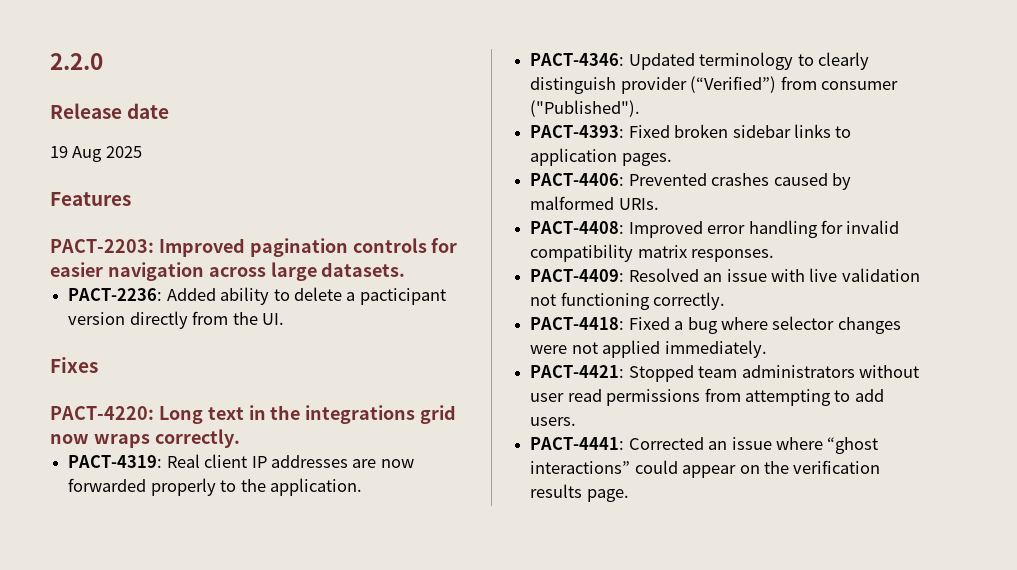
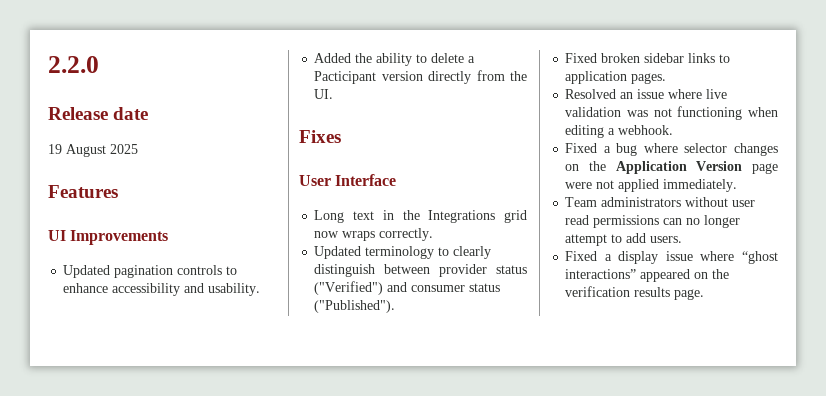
[72,146,103,162] Aug -> [66,144,106,157] August
[50,238,458,257] [50,262,406,281] [68,288,216,301] PACT-2203: Improved pagination controls for easier navigation across large datasets. // PACT-2236: Added -> [48,230,169,245] [63,265,238,278] [63,283,261,296] [314,53,373,63] UI Improvements // Updated pagination controls to enhance accessibility and usability. // Added the
[359,288,446,305] pacticipant -> [314,71,377,84] Pacticipant
[50,406,154,420] PACT-4220: -> [299,174,397,186] User Interface //
[305,405,416,424] integrations -> [428,210,496,223] Integrations
[68,454,414,468] [68,478,362,496] [530,53,625,66] PACT-4319: Real client IP addresses are now forwarded properly to the application. // PACT-4346: -> (434, 234) none
[620,76,898,94] provider (“Verified”) from consumer -> [384,264,527,277] [314,281,501,295] between provider status ("Verified") and consumer status
[530,125,625,138] PACT-4393: -> (396, 306) none
[530,173,851,190] [530,196,659,210] [530,220,900,238] [530,244,775,262] [530,269,625,282] PACT-4406: Prevented crashes caused by malformed URIs. // PACT-4408: Improved error handling for invalid compatibility matrix responses. // PACT-4409: -> (667, 78) none
[770,269,805,282] with -> [668,89,703,99] where
(920, 275) none -> [627,110,649,117] was
[653,292,726,310] [530,317,625,330] correctly. // PACT-4418: -> [748,107,778,117] [565,125,674,138] when editing a webhook. //
(901, 325) none -> [565,161,778,174] on the Application Version page
[530,365,738,382] PACT-4421: Stopped team -> [565,197,598,207] Team
[704,388,831,406] from attempting -> [663,215,741,228] [565,234,608,246] can no longer attempt
[530,437,728,450] PACT-4441: Corrected an -> [565,251,659,264] Fixed a display
[634,460,737,478] could appear -> [640,269,691,282] appeared

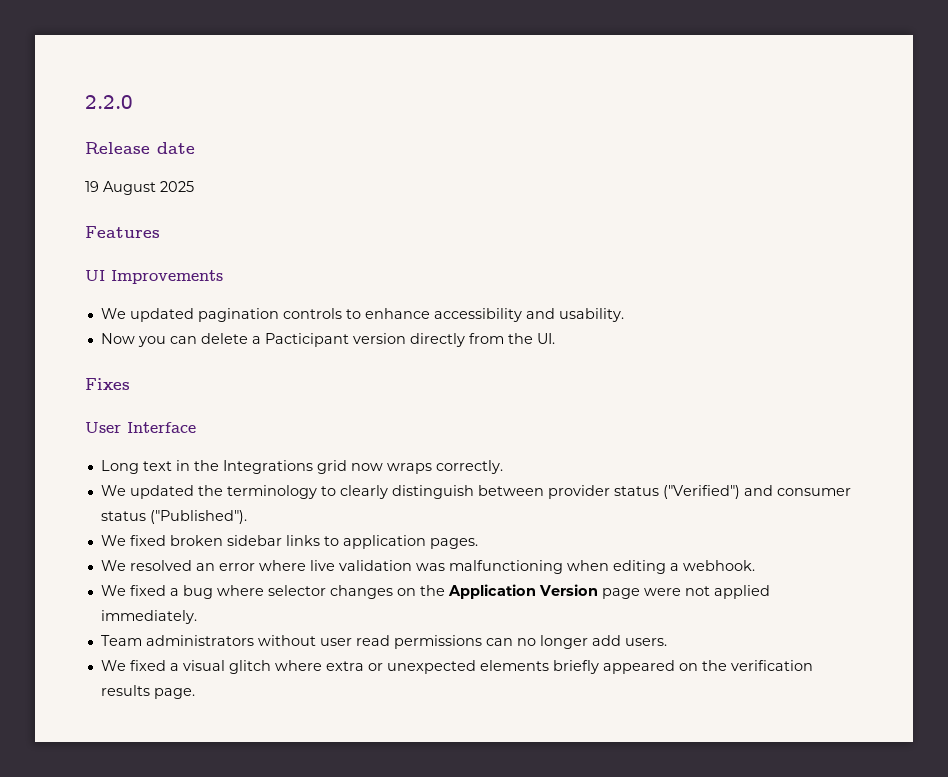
[63,265,111,278] Updated -> [100,308,194,322] We updated
[314,53,428,66] Added the ability to -> [100,333,197,347] Now you can
[314,246,362,259] Updated -> [100,485,223,499] We updated the
[565,53,598,63] Fixed -> [100,535,166,546] We fixed
[565,89,665,99] Resolved an issue -> [100,560,255,571] We resolved an error
[653,106,743,120] not functioning -> [448,560,563,574] malfunctioning
[565,143,598,153] Fixed -> [100,585,166,596] We fixed
[565,234,623,246] attempt to -> (588, 642) none
[565,251,778,264] [565,269,637,279] Fixed a display issue where “ghost interactions” -> [100,660,599,674] We fixed a visual glitch where extra or unexpected elements briefly

